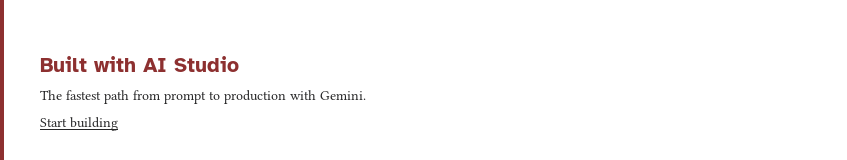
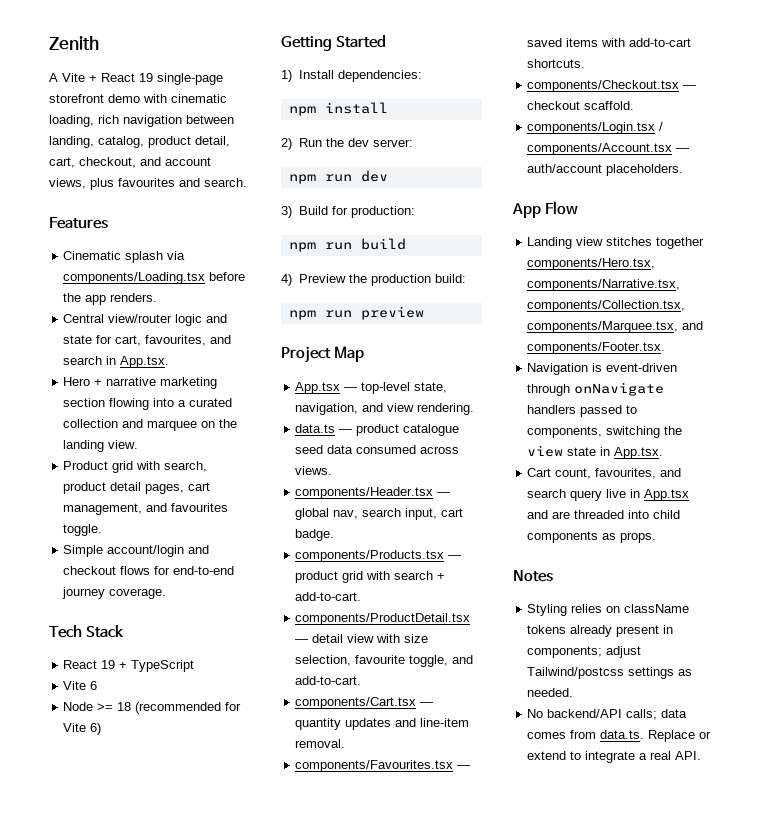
[40,56,239,72] [40,90,366,104] [40,117,118,131] Built with AI Studio // The fastest path from prompt to production with Gemini. // Start building -> [49,36,99,50] [49,73,223,85] [49,94,227,103] [49,115,234,127] [49,136,230,148] [49,157,211,168] [49,178,247,190] [49,217,108,229] [63,251,186,263] [63,272,246,284] [63,293,158,305] [63,314,228,326] [63,335,232,346] [63,356,170,368] [63,377,218,389] [63,398,233,410] [63,419,238,431] [63,440,139,452] [63,461,208,473] [63,482,211,494] [63,503,229,515] [63,524,103,536] [63,545,210,557] [63,566,235,575] [62,587,167,599] [49,625,124,638] [63,660,195,672] [63,681,98,690] [63,702,242,714] [63,723,102,735] [281,35,386,51] [281,70,422,82] [288,102,388,116] [281,138,413,150] [288,170,388,184] [281,206,415,218] [288,238,406,252] [281,274,466,286] [288,306,424,320] [281,346,364,363] [295,382,448,394] [295,403,475,415] [295,424,460,436] [295,445,460,454] [295,466,333,475] [295,487,451,499] [295,508,464,520] [295,529,335,541] [295,550,462,562] [295,571,446,583] [295,592,362,601] [295,613,471,625] [295,634,429,643] [295,655,474,667] [295,676,362,685] [295,697,434,709] [295,718,470,730] [295,739,346,748] [295,760,471,772] [527,38,692,47] [527,59,586,68] [527,80,697,92] [527,101,635,110] [527,122,664,134] [527,143,690,155] [527,164,684,176] [512,201,578,218] [527,237,705,249] [527,258,656,270] [527,279,681,291] [527,300,686,312] [527,321,704,333] [527,342,666,354] [527,363,678,375] [527,382,665,396] [527,405,638,417] [527,426,683,438] [527,445,664,459] [527,468,682,479] [527,489,690,501] [527,510,681,519] [527,531,657,543] [513,570,553,582] [527,604,690,616] [527,625,674,637] [527,646,642,658] [527,667,693,679] [527,688,574,697] [527,709,688,720] [527,730,712,742] [527,751,702,763] Zenith // A Vite + React 19 single-page storefront demo with cinematic loading, rich navigation between landing, catalog, product detail, cart, checkout, and account views, plus favourites and search. // Features // Cinematic splash via components/Loading.tsx before the app renders. // Central view/router logic and state for cart, favourites, and search in App.tsx. // Hero + narrative marketing section flowing into a curated collection and marquee on the landing view. // Product grid with search, product detail pages, cart management, and favourites toggle. // Simple account/login and checkout flows for end-to-end journey coverage. // Tech Stack // React 19 + TypeScript // Vite 6 // Node >= 18 (recommended for Vite 6) // Getting Started // 1) Install dependencies: // npm install // 2) Run the dev server: // npm run dev // 3) Build for production: // npm run build // 4) Preview the production build: // npm run preview // Project Map // App.tsx — top-level state, navigation, and view rendering. // data.ts — product catalogue seed data consumed across views. // components/Header.tsx — global nav, search input, cart badge. // components/Products.tsx — product grid with search + add-to-cart. // components/ProductDetail.tsx — detail view with size selection, favourite toggle, and add-to-cart. // components/Cart.tsx — quantity updates and line-item removal. // components/Favourites.tsx — saved items with add-to-cart shortcuts. // components/Checkout.tsx — checkout scaffold. // components/Login.tsx / components/Account.tsx — auth/account placeholders. // App Flow // Landing view stitches together components/Hero.tsx, components/Narrative.tsx, components/Collection.tsx, components/Marquee.tsx, and components/Footer.tsx. // Navigation is event-driven through onNavigate handlers passed to components, switching the view state in App.tsx. // Cart count, favourites, and search query live in App.tsx and are threaded into child components as props. // Notes // Styling relies on className tokens already present in components; adjust Tailwind/postcss settings as needed. // No backend/API calls; data comes from data.ts. Replace or extend to integrate a real API.

